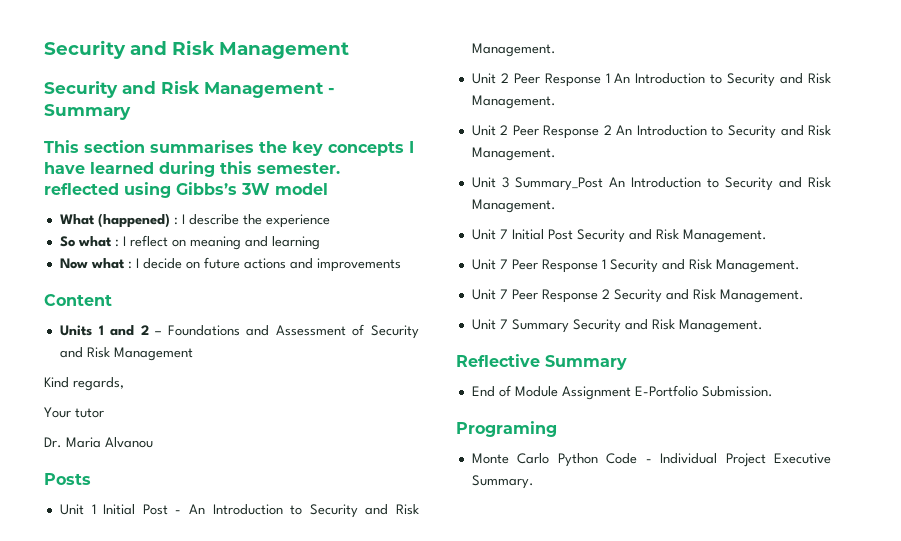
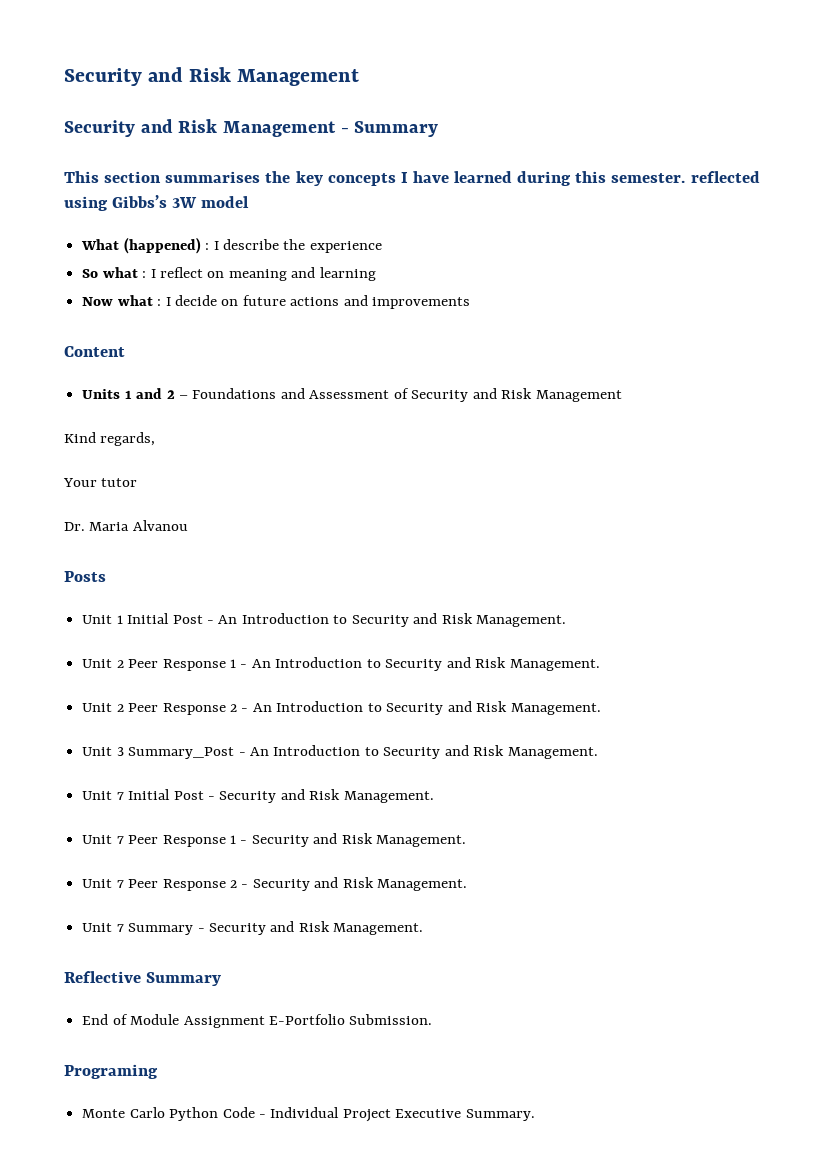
(610, 78) none -> [240,664,248,668] -
(612, 130) none -> [241,708,249,712] -
(603, 184) none -> [238,752,246,756] -
(573, 234) none -> [207,796,215,800] -
(606, 264) none -> [240,840,248,844] -
(610, 294) none -> [241,884,249,888] -
(569, 326) none -> [197,928,205,932] -

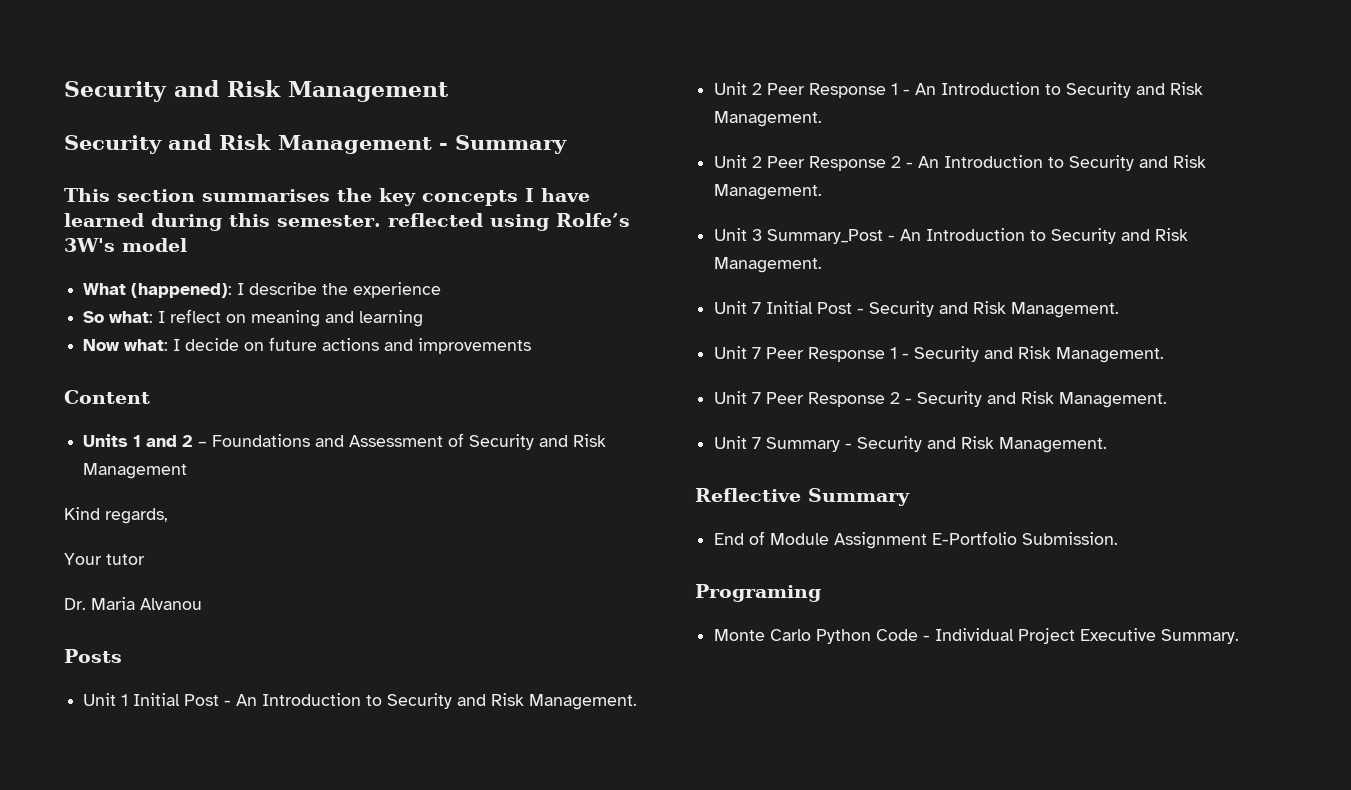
[112,195,198,208] Gibbs’s 3W -> [555,213,630,227] [64,238,115,252] Rolfe’s 3W's
[123,237,210,254] (happened) : -> [131,283,233,298] (happened):
[102,267,147,278] what : -> [109,311,154,323] what:
[117,295,162,306] what : -> [124,339,169,351] what:

